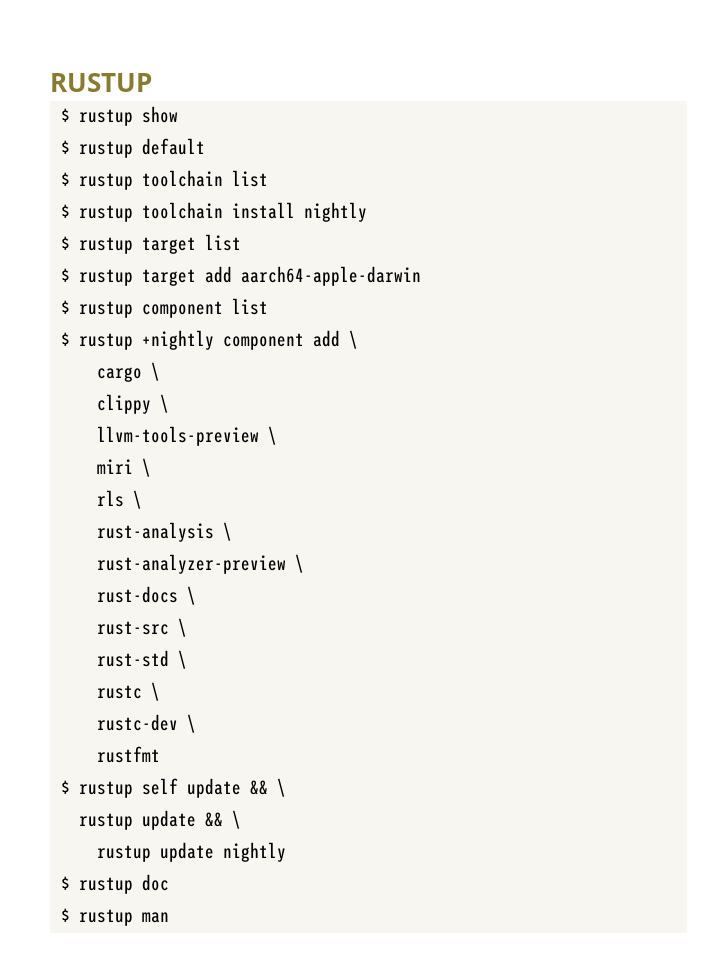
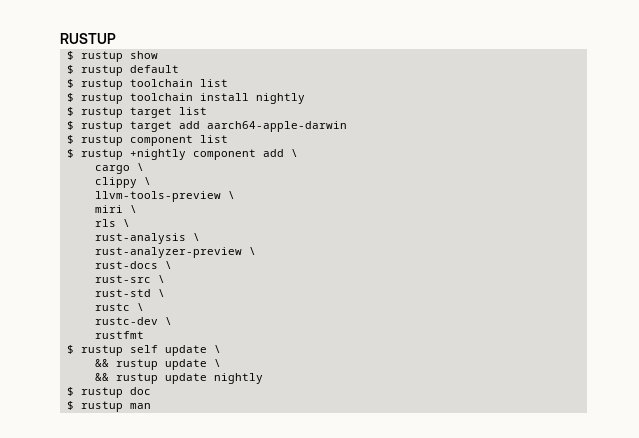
[250,778,287,797] [79,810,242,830] && \ // rustup update && \ // -> [213,345,221,353] [94,359,221,370] [94,373,109,381] \ // && rustup update \ // &&

